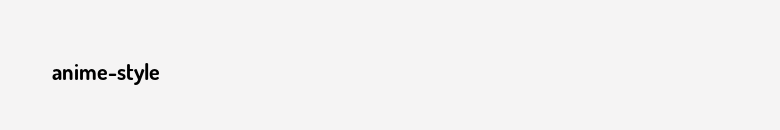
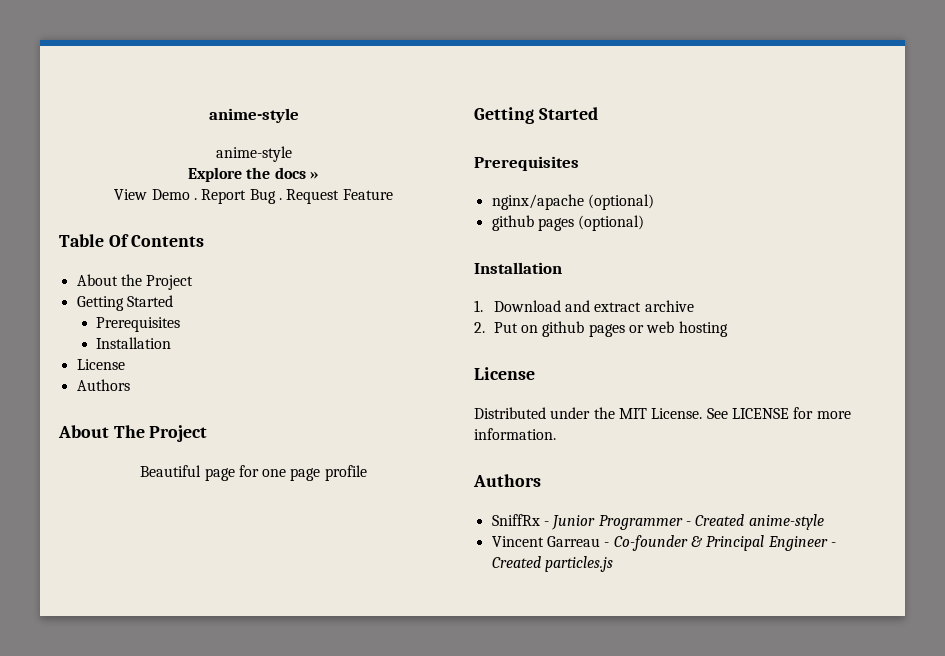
[52,63,160,85] anime-style -> [208,108,299,123] [215,146,292,162] [188,167,319,182] [114,189,393,204] [59,234,205,247] [76,274,194,290] [76,295,173,311] [96,317,181,332] [96,337,172,349] [76,359,125,370] [76,379,130,391] [58,425,208,442] [140,465,367,481] [474,107,598,124] [474,156,579,171] [491,194,654,210] [491,215,645,231] [474,262,562,274] [474,300,694,312] [474,321,728,337] [474,367,535,380] [474,407,851,419] [474,428,556,440] [473,474,541,487] [491,514,824,530] [491,535,836,551] [491,556,613,572] anime-style // anime-style // Explore the docs » // View Demo . Report Bug . Request Feature // Table Of Contents // About the Project // Getting Started // Prerequisites // Installation // License // Authors // About The Project // Beautiful page for one page profile // Getting Started // Prerequisites // nginx/apache (optional) // github pages (optional) // Installation // 1. Download and extract archive // 2. Put on github pages or web hosting // License // Distributed under the MIT License. See LICENSE for more information. // Authors // SniffRx - Junior Programmer - Created anime-style // Vincent Garreau - Co-founder & Principal Engineer - Created particles.js

